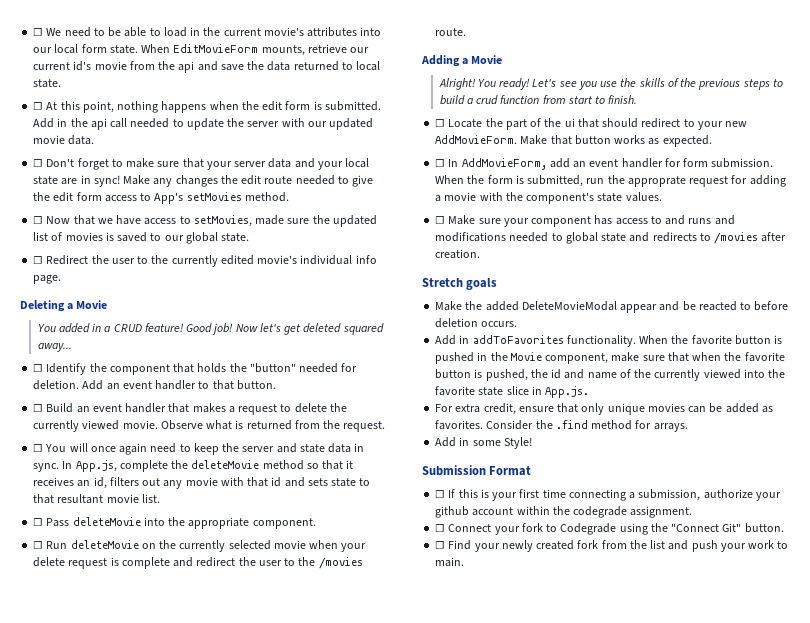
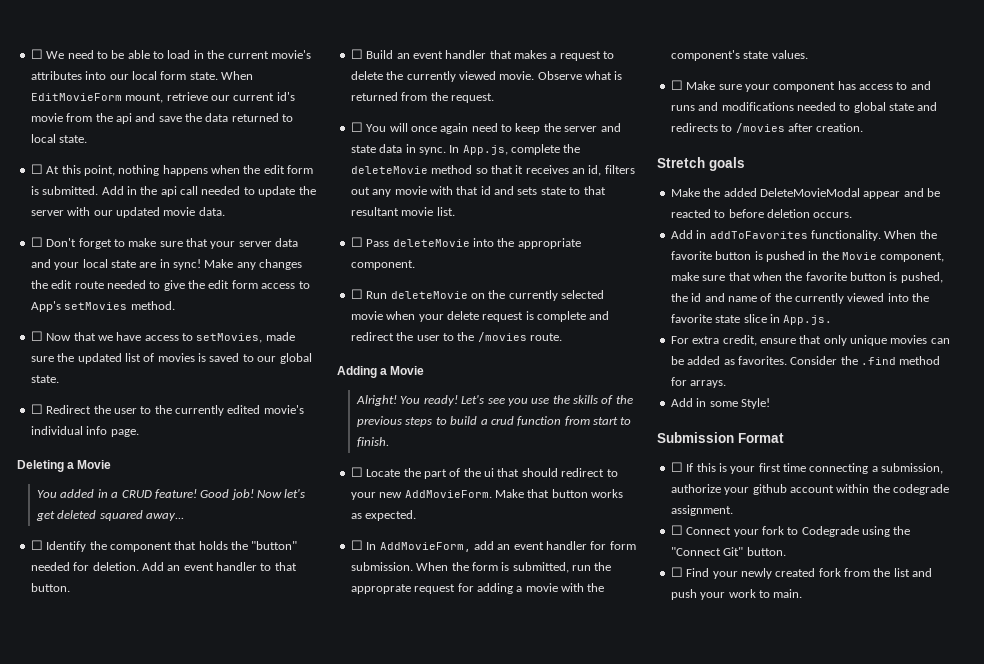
[261,45,305,56] mounts, -> [125,93,164,103] mount,

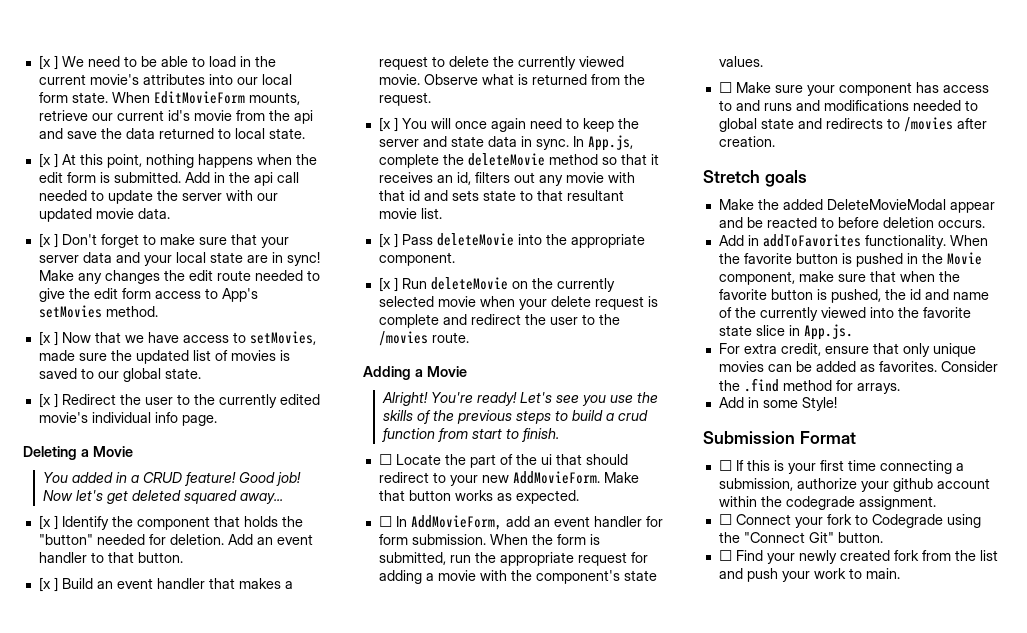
[30,49,43,59] ☐ -> [38,55,58,70] [x ]
[125,93,164,103] mount, -> [248,92,300,105] mounts,
[30,164,43,174] ☐ -> [38,153,58,168] [x ]
[30,237,43,247] ☐ -> [38,233,58,248] [x ]
[30,331,43,341] ☐ -> [38,331,58,346] [x ]
[30,404,43,414] ☐ -> [38,393,58,408] [x ]
[30,540,43,550] ☐ -> [38,515,58,530] [x ]
[350,49,363,59] ☐ -> [38,577,58,592] [x ]
[350,122,363,132] ☐ -> [378,117,398,132] [x ]
[350,237,363,247] ☐ -> [378,233,398,248] [x ]
[350,289,363,299] ☐ -> [378,277,398,292] [x ]
[400,396,421,404] You -> [431,392,474,403] You're
[350,584,411,594] approprate -> [499,552,574,566] appropriate

